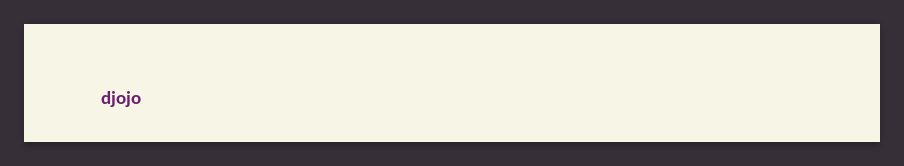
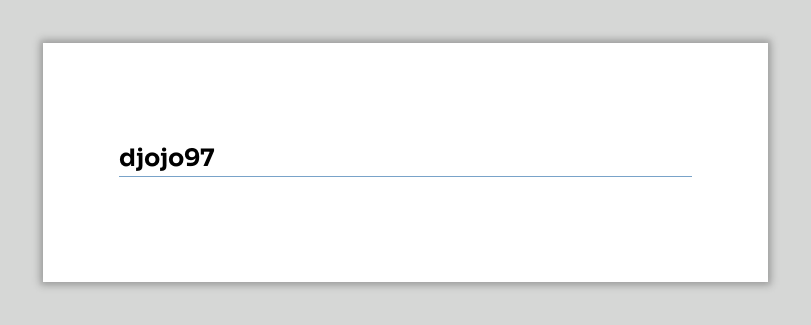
[101,91,141,107] djojo -> [119,147,215,171] djojo97

